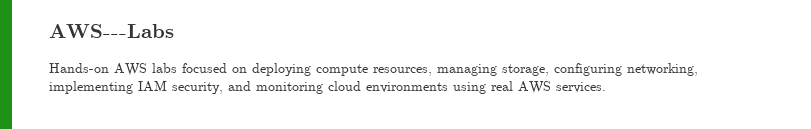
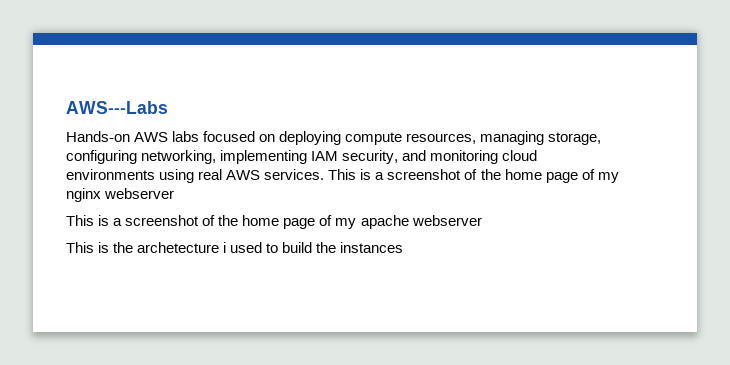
(606, 87) none -> [328,169,619,183] [66,188,175,202] [66,215,482,229] [66,242,404,253] This is a screenshot of the home page of my nginx webserver // This is a screenshot of the home page of my apache webserver // This is the archetecture i used to build the instances

